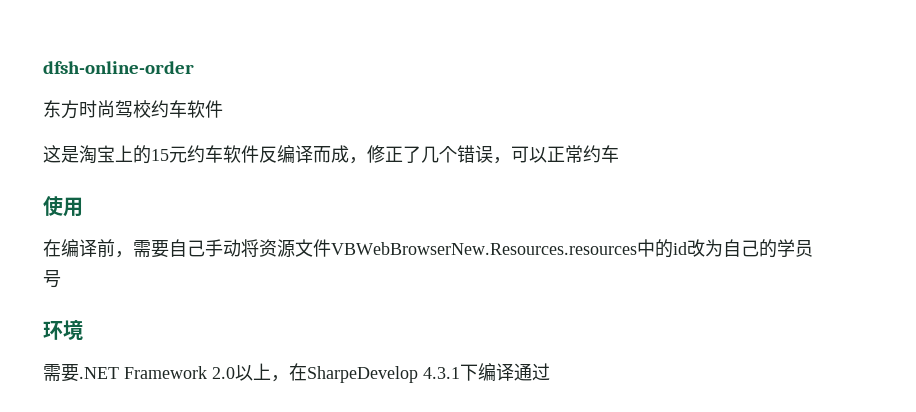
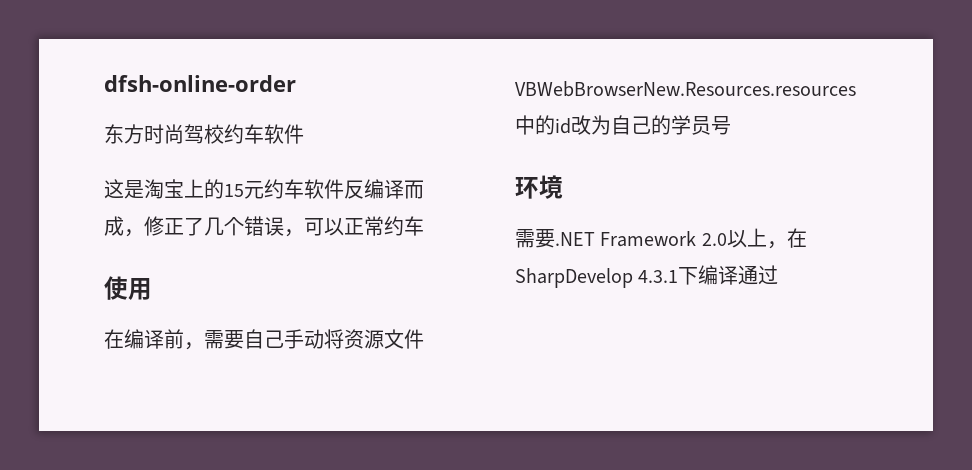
[307,366,418,383] SharpeDevelop -> [515,268,633,288] SharpDevelop

